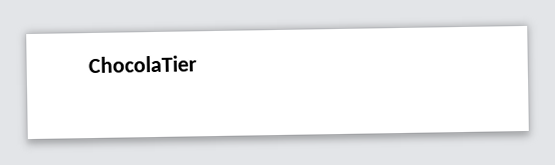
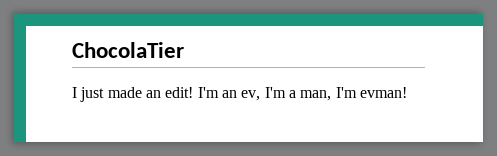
(197, 64) none -> [72,87,407,102] // I just made an edit! I'm an ev, I'm a man, I'm evman!

